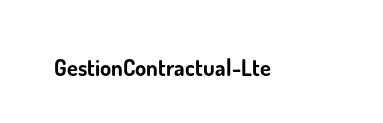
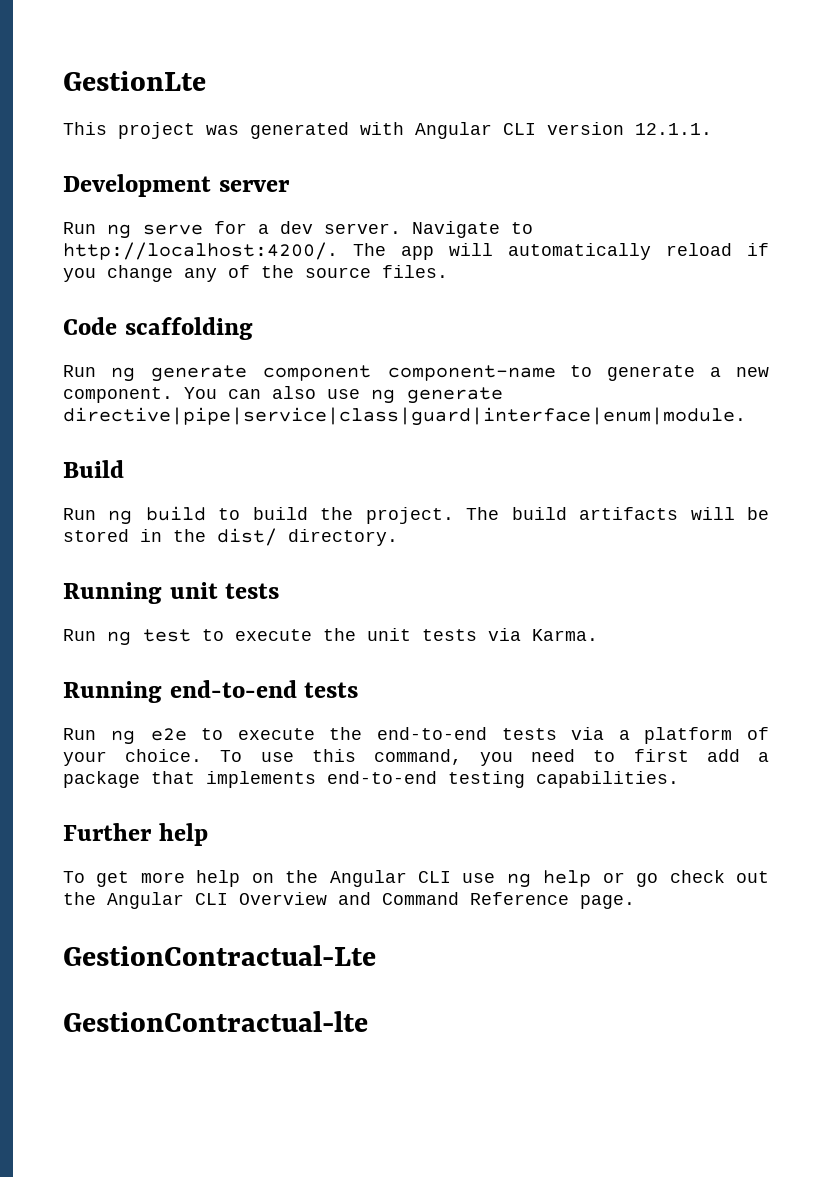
(54, 67) none -> [63,71,206,91] [63,122,712,139] [63,174,290,197] [63,221,533,239] [63,242,769,260] [63,265,448,282] [63,317,253,340] [63,365,769,382] [63,386,503,404] [63,407,746,426] [63,460,124,478] [63,506,769,525] [63,528,398,546] [63,582,280,604] [63,628,598,646] [63,680,359,703] [63,727,769,745] [63,749,769,766] [63,771,679,788] [63,823,208,846] [63,870,769,888] [63,892,635,909] GestionLte // This project was generated with Angular CLI version 12.1.1. // Development server // Run ng serve for a dev server. Navigate to http://localhost:4200/. The app will automatically reload if you change any of the source files. // Code scaffolding // Run ng generate component component-name to generate a new component. You can also use ng generate directive|pipe|service|class|guard|interface|enum|module. // Build // Run ng build to build the project. The build artifacts will be stored in the dist/ directory. // Running unit tests // Run ng test to execute the unit tests via Karma. // Running end-to-end tests // Run ng e2e to execute the end-to-end tests via a platform of your choice. To use this command, you need to first add a package that implements end-to-end testing capabilities. // Further help // To get more help on the Angular CLI use ng help or go check out the Angular CLI Overview and Command Reference page. //
(271, 67) none -> [63,1011,368,1032] // GestionContractual-lte

